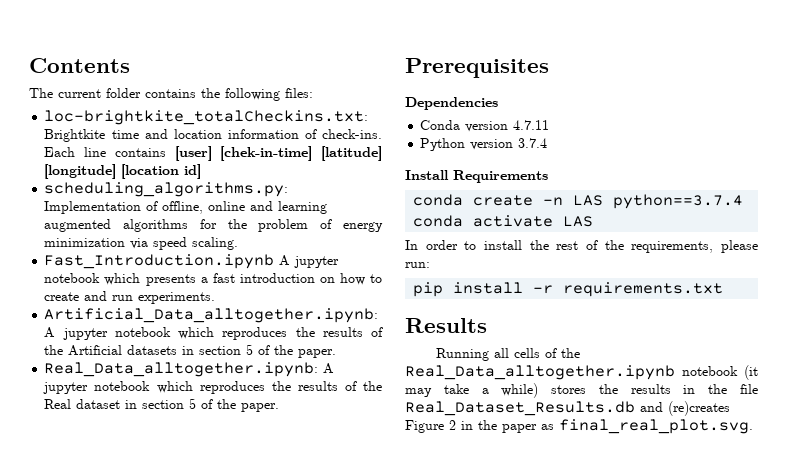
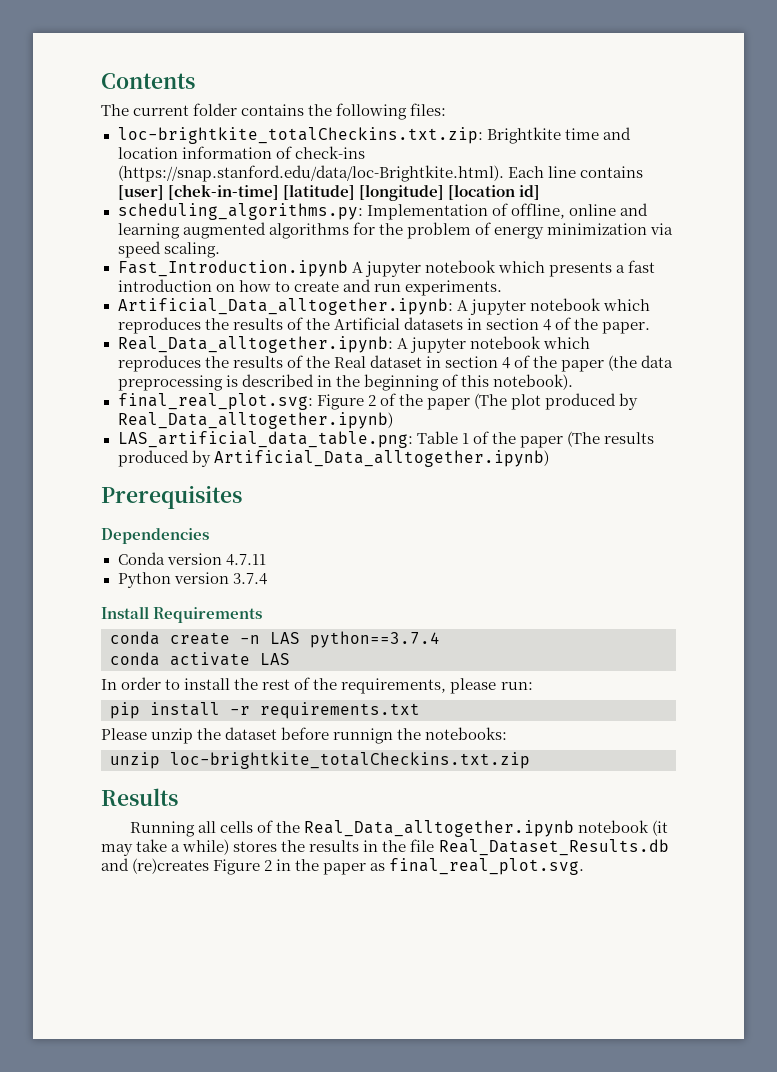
[44,110,369,125] loc-brightkite_totalCheckins.txt: -> [117,127,483,144] loc-brightkite_totalCheckins.txt.zip:
[322,129,383,139] check-ins. -> [294,146,365,159] [117,165,504,182] check-ins (https://snap.stanford.edu/data/loc-Brightkite.html).
[246,344,254,355] 5 -> [542,319,551,331] 4
[189,398,280,412] 5 of the paper. -> [501,355,674,372] [117,374,573,391] [117,393,638,410] [117,412,393,429] [117,431,654,448] [117,450,549,467] 4 of the paper (the data preprocessing is described in the beginning of this notebook). // final_real_plot.svg: Figure 2 of the paper (The plot produced by Real_Data_alltogether.ipynb) // LAS_artificial_data_table.png: Table 1 of the paper (The results produced by Artificial_Data_alltogether.ipynb)
(724, 289) none -> [101,727,508,744] [110,752,530,769] // Please unzip the dataset before runnign the notebooks: // unzip loc-brightkite_totalCheckins.txt.zip

